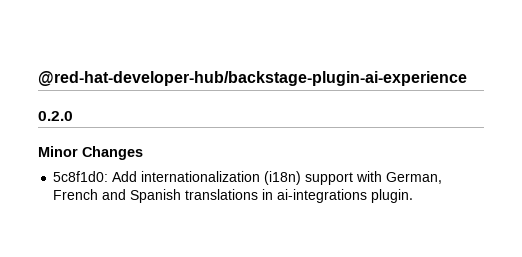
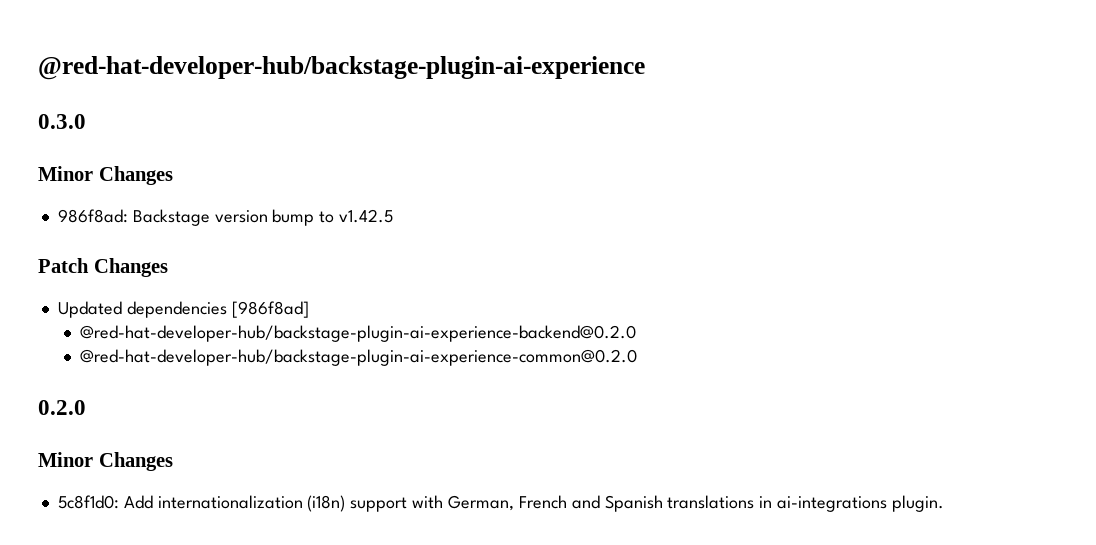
(467, 78) none -> [38,114,86,129] [38,166,173,185] [57,209,394,226] [38,258,168,277] [57,301,309,318] [80,325,637,342] [80,349,638,366] // 0.3.0 // Minor Changes // 986f8ad: Backstage version bump to v1.42.5 // Patch Changes // Updated dependencies [986f8ad] // @red-hat-developer-hub/backstage-plugin-ai-experience-backend@0.2.0 // @red-hat-developer-hub/backstage-plugin-ai-experience-common@0.2.0

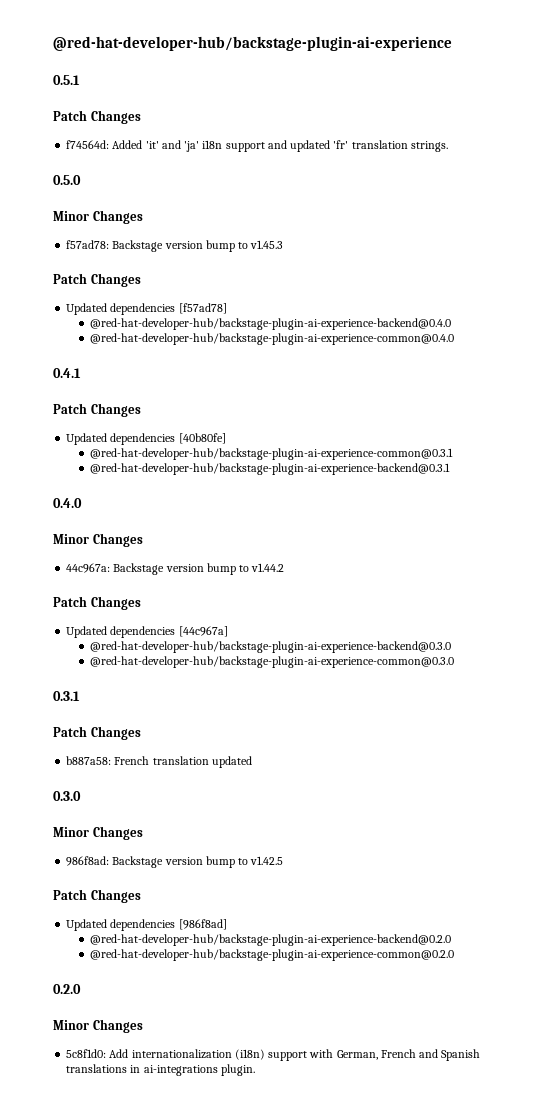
(645, 68) none -> [53,75,80,85] [53,110,141,124] [66,140,448,152] [53,175,81,185] [53,210,143,224] [66,240,284,252] [53,273,141,287] [66,303,227,315] [90,318,452,330] [90,333,455,345] [53,368,81,378] [53,403,141,417] [66,433,226,445] [90,448,454,460] [90,463,451,475] [53,498,82,508] [53,533,143,547] [66,563,285,575] [53,596,141,610] [66,626,228,638] [90,641,452,653] [90,656,455,668] [53,691,80,701] [53,726,141,740] [66,756,252,768] // 0.5.1 // Patch Changes // f74564d: Added 'it' and 'ja' i18n support and updated 'fr' translation strings. // 0.5.0 // Minor Changes // f57ad78: Backstage version bump to v1.45.3 // Patch Changes // Updated dependencies [f57ad78] // @red-hat-developer-hub/backstage-plugin-ai-experience-backend@0.4.0 // @red-hat-developer-hub/backstage-plugin-ai-experience-common@0.4.0 // 0.4.1 // Patch Changes // Updated dependencies [40b80fe] // @red-hat-developer-hub/backstage-plugin-ai-experience-common@0.3.1 // @red-hat-developer-hub/backstage-plugin-ai-experience-backend@0.3.1 // 0.4.0 // Minor Changes // 44c967a: Backstage version bump to v1.44.2 // Patch Changes // Updated dependencies [44c967a] // @red-hat-developer-hub/backstage-plugin-ai-experience-backend@0.3.0 // @red-hat-developer-hub/backstage-plugin-ai-experience-common@0.3.0 // 0.3.1 // Patch Changes // b887a58: French translation updated

